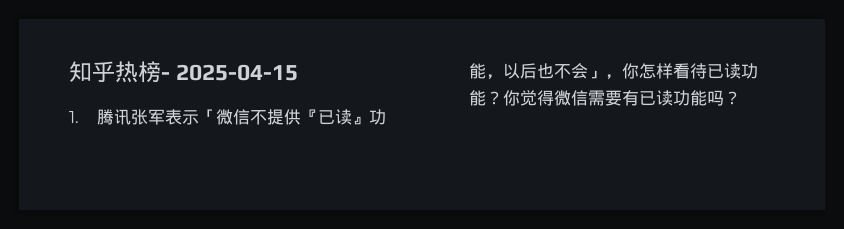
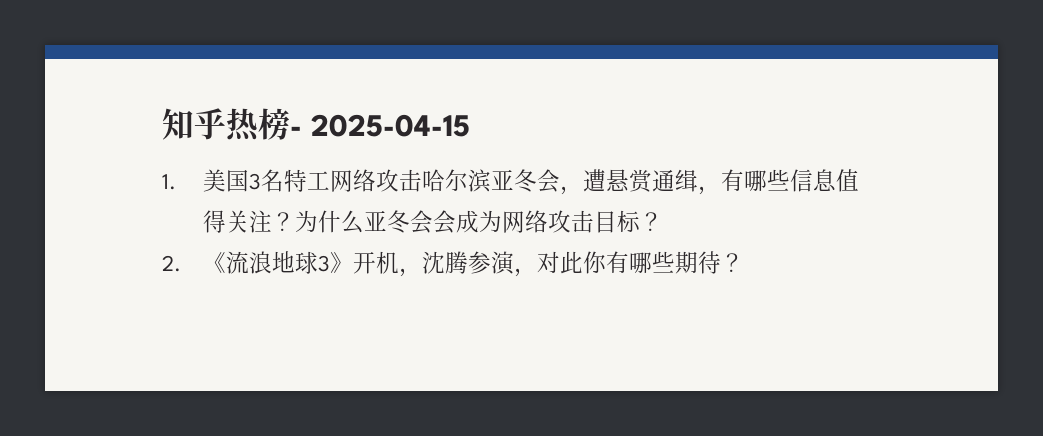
[96,109,386,125] [468,63,758,80] [468,90,724,106] 腾讯张军表示「微信不提供『已读』功能，以后也不会」，你怎样看待已读功能？你觉得微信需要有已读功能吗 -> [203,169,860,195] [203,210,664,234] [162,251,722,277] 美国3名特工网络攻击哈尔滨亚冬会，遭悬赏通缉，有哪些信息值得关注？为什么亚冬会会成为网络攻击目标？ // 2.《流浪地球3》开机，沈腾参演，对此你有哪些期待

